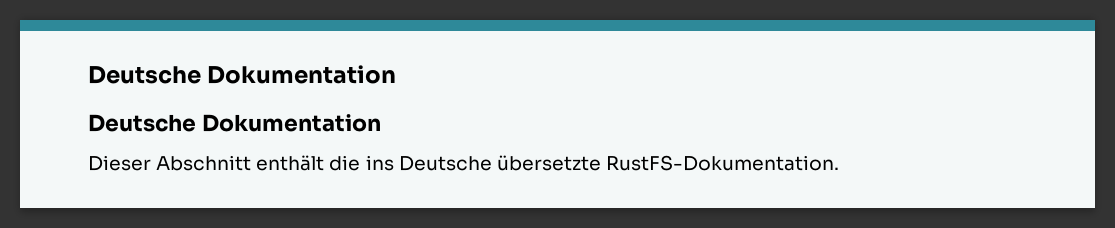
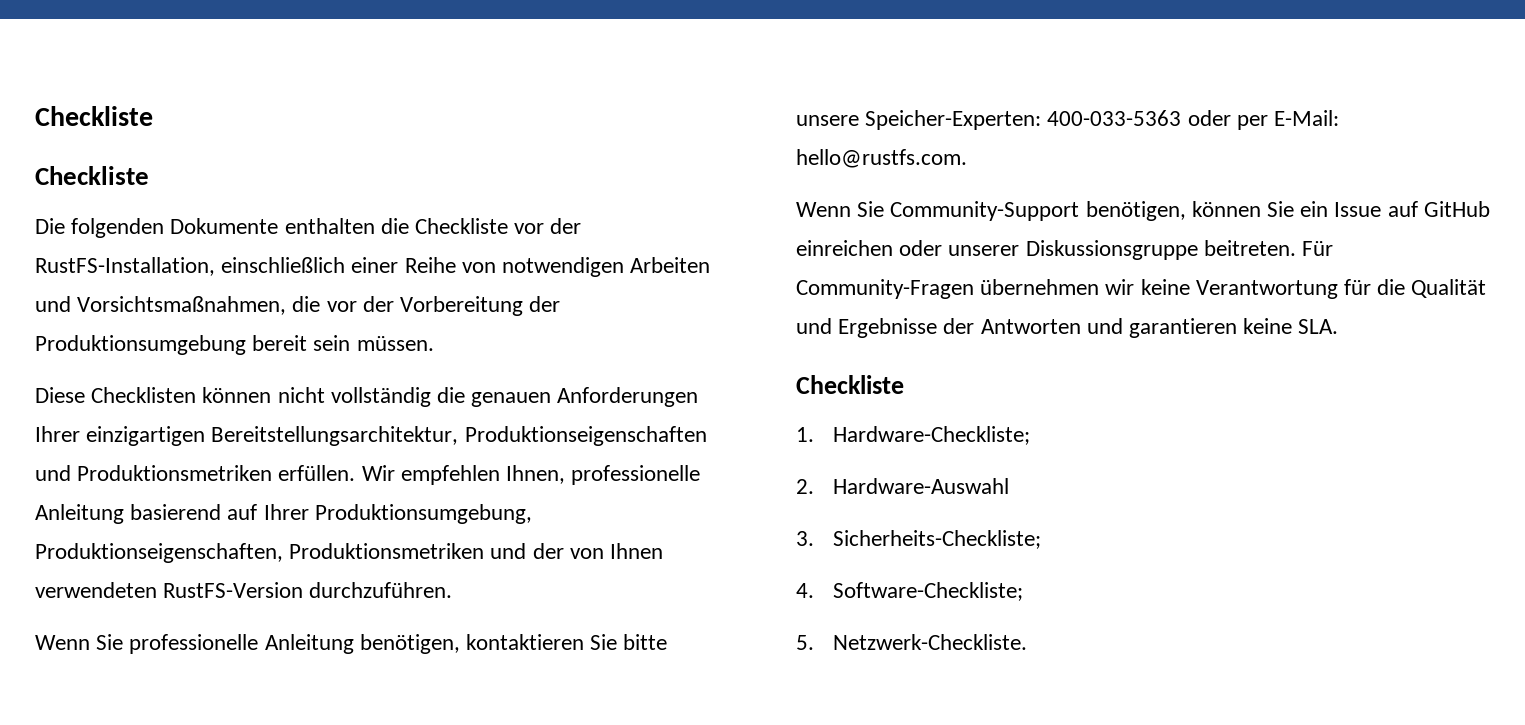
[88,65,397,84] [88,114,381,132] [88,155,839,171] Deutsche Dokumentation // Deutsche Dokumentation // Dieser Abschnitt enthält die ins Deutsche übersetzte RustFS-Dokumentation. -> [35,106,153,126] [35,166,149,185] [35,218,582,238] [35,257,711,277] [35,296,561,316] [35,335,434,355] [35,387,699,407] [35,426,707,446] [35,465,701,485] [35,504,532,524] [35,543,664,563] [35,582,453,598] [35,634,668,654] [796,110,1340,130] [796,149,967,168] [796,201,1490,221] [796,240,1334,260] [796,279,1487,299] [796,318,1339,338] [796,375,904,394] [796,426,1031,445] [796,478,1010,494] [796,530,1042,549] [796,582,1024,601] [796,634,1028,650] Checkliste // Checkliste // Die folgenden Dokumente enthalten die Checkliste vor der RustFS-Installation, einschließlich einer Reihe von notwendigen Arbeiten und Vorsichtsmaßnahmen, die vor der Vorbereitung der Produktionsumgebung bereit sein müssen. // Diese Checklisten können nicht vollständig die genauen Anforderungen Ihrer einzigartigen Bereitstellungsarchitektur, Produktionseigenschaften und Produktionsmetriken erfüllen. Wir empfehlen Ihnen, professionelle Anleitung basierend auf Ihrer Produktionsumgebung, Produktionseigenschaften, Produktionsmetriken und der von Ihnen verwendeten RustFS-Version durchzuführen. // Wenn Sie professionelle Anleitung benötigen, kontaktieren Sie bitte unsere Speicher-Experten: 400-033-5363 oder per E-Mail: hello@rustfs.com. // Wenn Sie Community-Support benötigen, können Sie ein Issue auf GitHub einreichen oder unserer Diskussionsgruppe beitreten. Für Community-Fragen übernehmen wir keine Verantwortung für die Qualität und Ergebnisse der Antworten und garantieren keine SLA. // Checkliste // 1. Hardware-Checkliste; // 2. Hardware-Auswahl // 3. Sicherheits-Checkliste; // 4. Software-Checkliste; // 5. Netzwerk-Checkliste.

